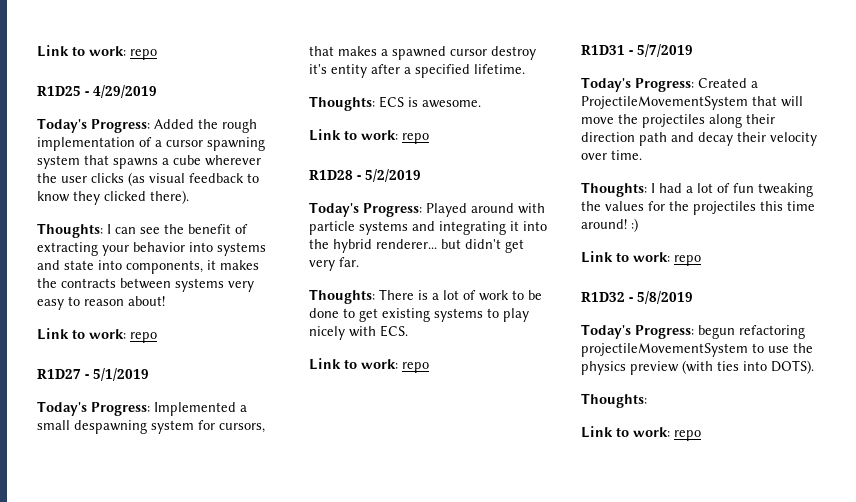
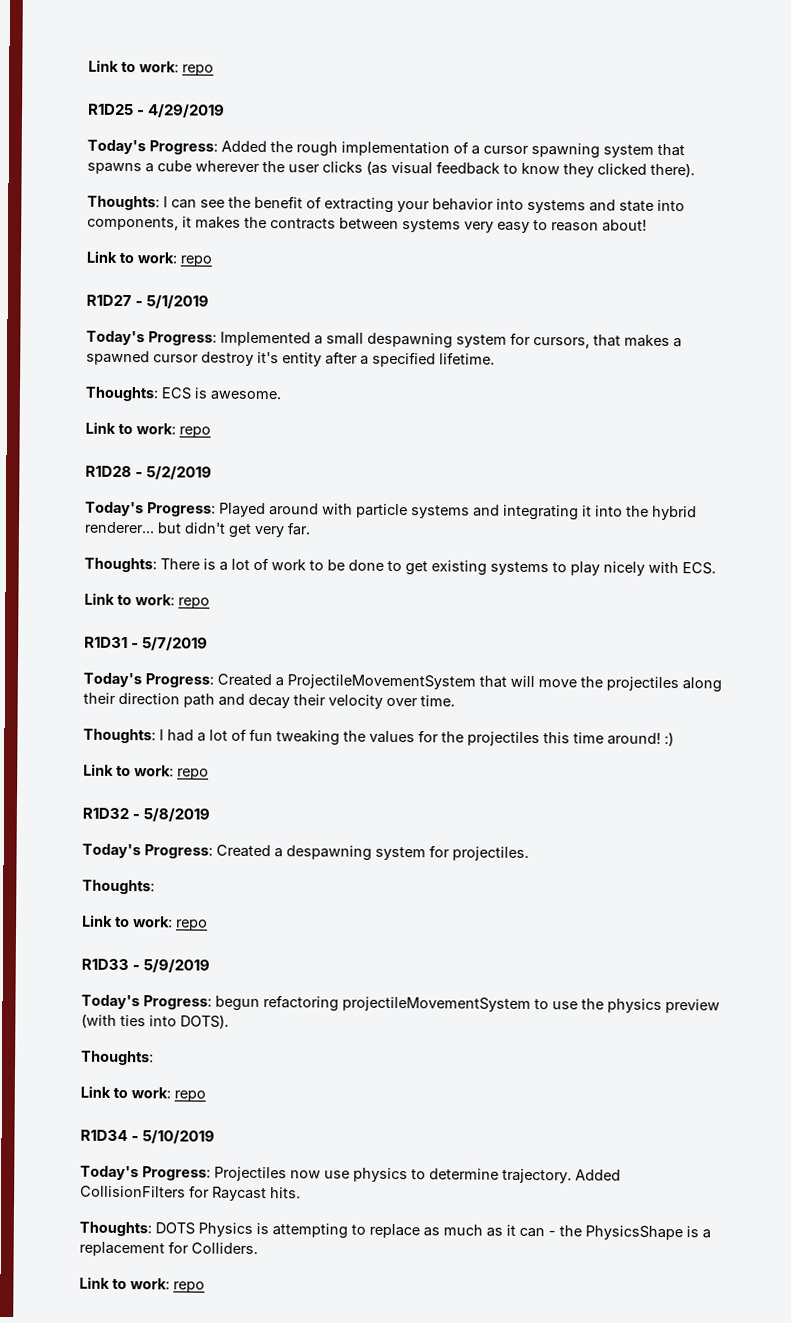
(693, 297) none -> [82,843,529,861] [82,879,155,895] [82,914,208,931] [81,958,211,973] // Today's Progress: Created a despawning system for projectiles. // Thoughts: // Link to work: repo // R1D33 - 5/9/2019
(701, 435) none -> [80,1129,216,1144] [80,1165,621,1184] [80,1185,301,1202] [79,1221,711,1241] [79,1241,258,1257] [79,1276,205,1293] // R1D34 - 5/10/2019 // Today's Progress: Projectiles now use physics to determine trajectory. Added CollisionFilters for Raycast hits. // Thoughts: DOTS Physics is attempting to replace as much as it can - the PhysicsShape is a replacement for Colliders. // Link to work: repo

